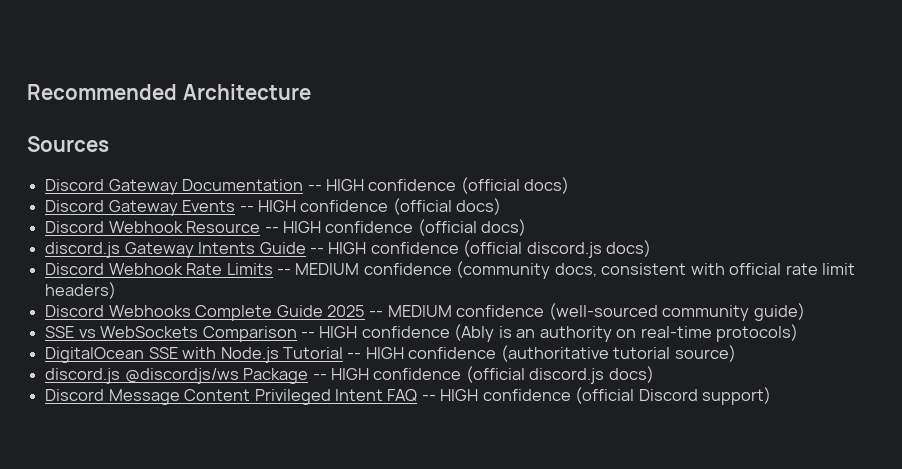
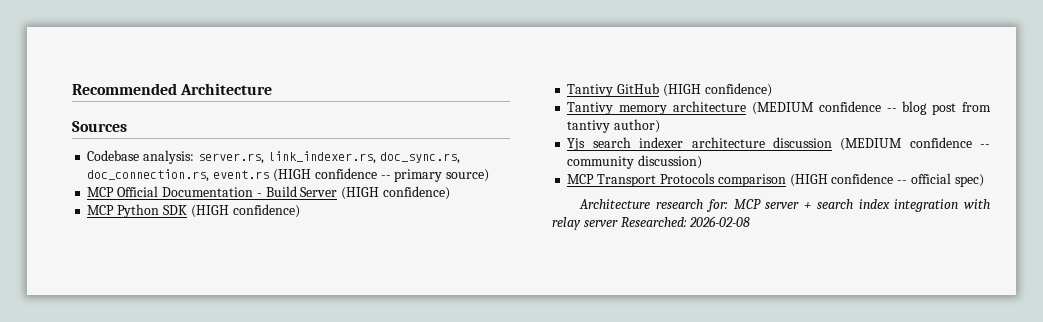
[45,177,570,195] [45,198,502,216] [45,219,527,236] [45,240,652,258] [45,261,856,279] [45,282,117,299] [45,303,805,321] [45,324,799,342] [45,345,736,363] [45,366,654,384] [45,387,772,405] Discord Gateway Documentation -- HIGH confidence (official docs) // Discord Gateway Events -- HIGH confidence (official docs) // Discord Webhook Resource -- HIGH confidence (official docs) // discord.js Gateway Intents Guide -- HIGH confidence (official discord.js docs) // Discord Webhook Rate Limits -- MEDIUM confidence (community docs, consistent with official rate limit headers) // Discord Webhooks Complete Guide 2025 -- MEDIUM confidence (well-sourced community guide) // SSE vs WebSockets Comparison -- HIGH confidence (Ably is an authority on real-time protocols) // DigitalOcean SSE with Node.js Tutorial -- HIGH confidence (authoritative tutorial source) // discord.js @discordjs/ws Package -- HIGH confidence (official discord.js docs) // Discord Message Content Privileged Intent FAQ -- HIGH confidence (official Discord support) -> [87,150,460,164] [87,168,490,182] [87,186,450,200] [87,204,300,218] [567,83,772,97] [567,101,991,115] [567,119,661,133] [567,137,990,151] [567,155,703,169] [567,173,984,187] [579,199,990,212] [552,216,751,230] Codebase analysis: server.rs, link_indexer.rs, doc_sync.rs, doc_connection.rs, event.rs (HIGH confidence -- primary source) // MCP Official Documentation - Build Server (HIGH confidence) // MCP Python SDK (HIGH confidence) // Tantivy GitHub (HIGH confidence) // Tantivy memory architecture (MEDIUM confidence -- blog post from tantivy author) // Yjs search indexer architecture discussion (MEDIUM confidence -- community discussion) // MCP Transport Protocols comparison (HIGH confidence -- official spec) // Architecture research for: MCP server + search index integration with relay server Researched: 2026-02-08

